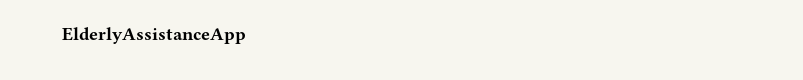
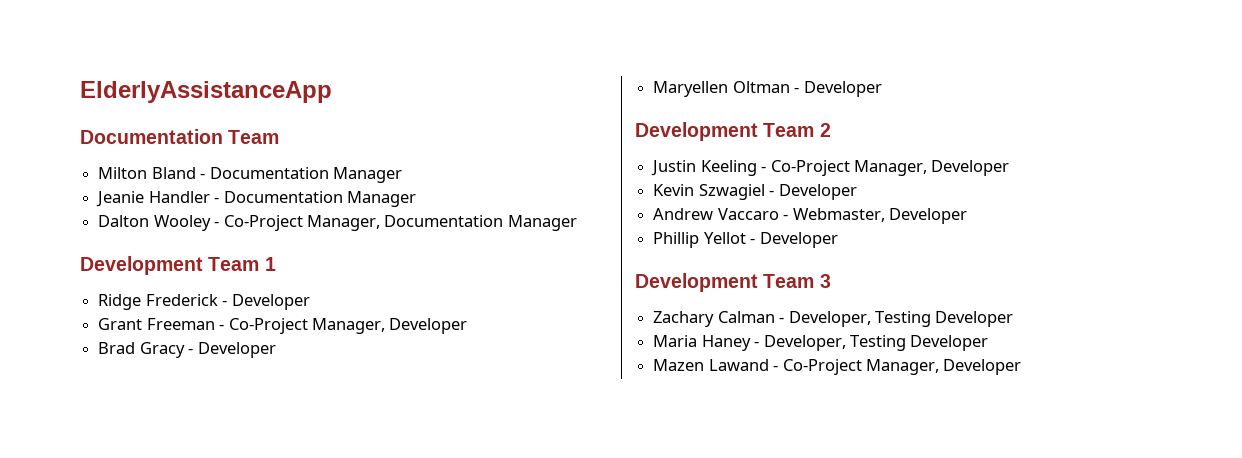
(246, 35) none -> [80,129,280,144] [98,167,402,183] [96,191,416,207] [98,215,577,231] [80,256,276,275] [98,294,310,310] [98,318,468,334] [98,342,276,358] [653,81,882,97] [635,122,831,141] [651,160,1010,176] [653,184,857,200] [653,208,967,224] [653,232,838,248] [635,273,831,292] [653,311,1014,327] [653,335,989,351] [653,359,1022,375] // Documentation Team // Milton Bland - Documentation Manager // Jeanie Handler - Documentation Manager // Dalton Wooley - Co-Project Manager, Documentation Manager // Development Team 1 // Ridge Frederick - Developer // Grant Freeman - Co-Project Manager, Developer // Brad Gracy - Developer // Maryellen Oltman - Developer // Development Team 2 // Justin Keeling - Co-Project Manager, Developer // Kevin Szwagiel - Developer // Andrew Vaccaro - Webmaster, Developer // Phillip Yellot - Developer // Development Team 3 // Zachary Calman - Developer, Testing Developer // Maria Haney - Developer, Testing Developer // Mazen Lawand - Co-Project Manager, Developer

